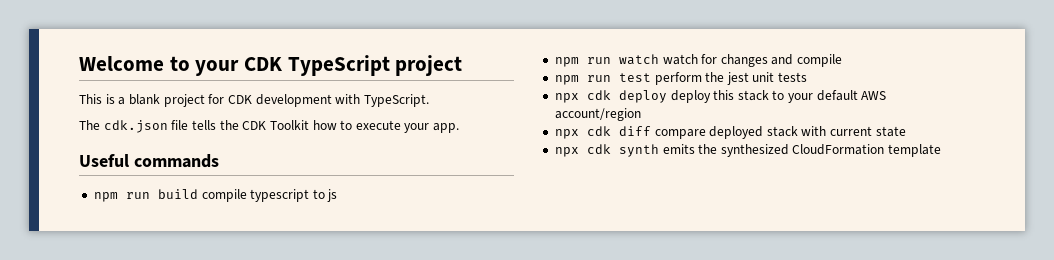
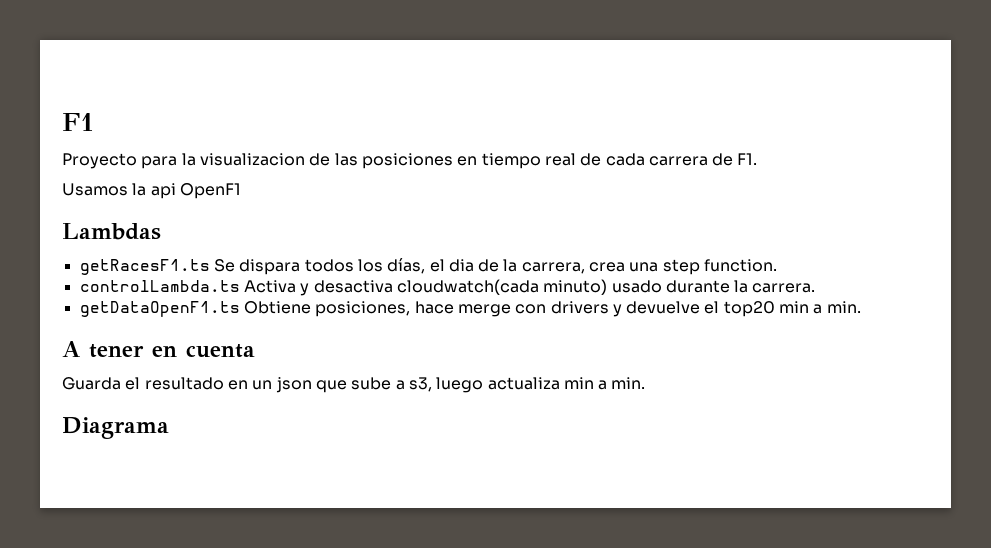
[79,55,463,76] [79,94,429,107] [79,120,460,133] [79,154,219,168] [93,189,338,202] [554,54,843,67] [554,72,808,85] [554,90,887,103] [554,108,641,121] [554,126,906,139] [554,144,942,157] Welcome to your CDK TypeScript project // This is a blank project for CDK development with TypeScript. // The cdk.json file tells the CDK Toolkit how to execute your app. // Useful commands // npm run build compile typescript to js // npm run watch watch for changes and compile // npm run test perform the jest unit tests // npx cdk deploy deploy this stack to your default AWS account/region // npx cdk diff compare deployed stack with current state // npx cdk synth emits the synthesized CloudFormation template -> [62,113,94,131] [62,153,758,169] [62,183,241,199] [62,223,161,240] [79,258,778,275] [79,279,816,296] [79,301,861,317] [62,341,255,358] [62,377,646,393] [62,417,169,439] F1 // Proyecto para la visualizacion de las posiciones en tiempo real de cada carrera de F1. // Usamos la api OpenF1 // Lambdas // getRacesF1.ts Se dispara todos los días, el dia de la carrera, crea una step function. // controlLambda.ts Activa y desactiva cloudwatch(cada minuto) usado durante la carrera. // getDataOpenF1.ts Obtiene posiciones, hace merge con drivers y devuelve el top20 min a min. // A tener en cuenta // Guarda el resultado en un json que sube a s3, luego actualiza min a min. // Diagrama

